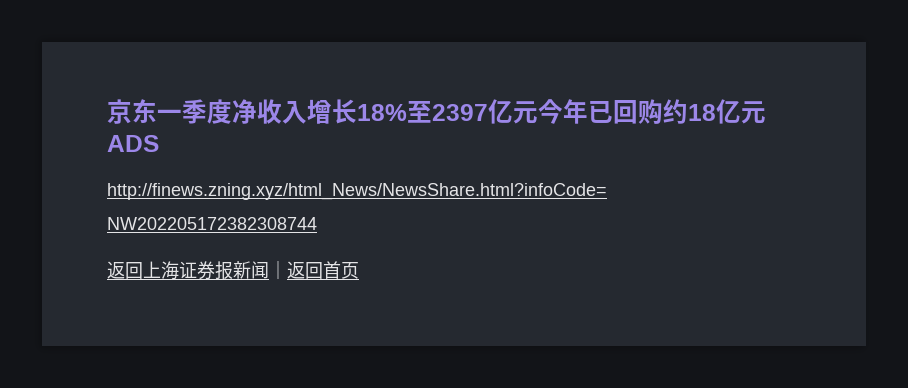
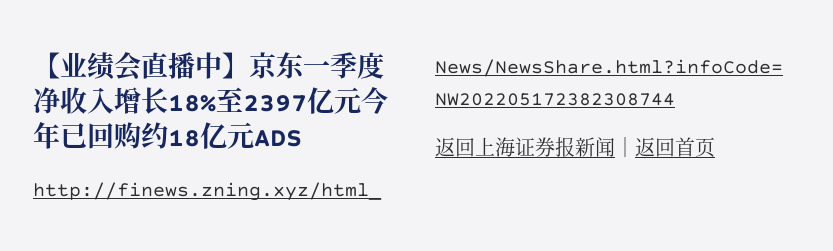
(107, 111) none -> [33,52,249,81] 【业绩会直播中】

